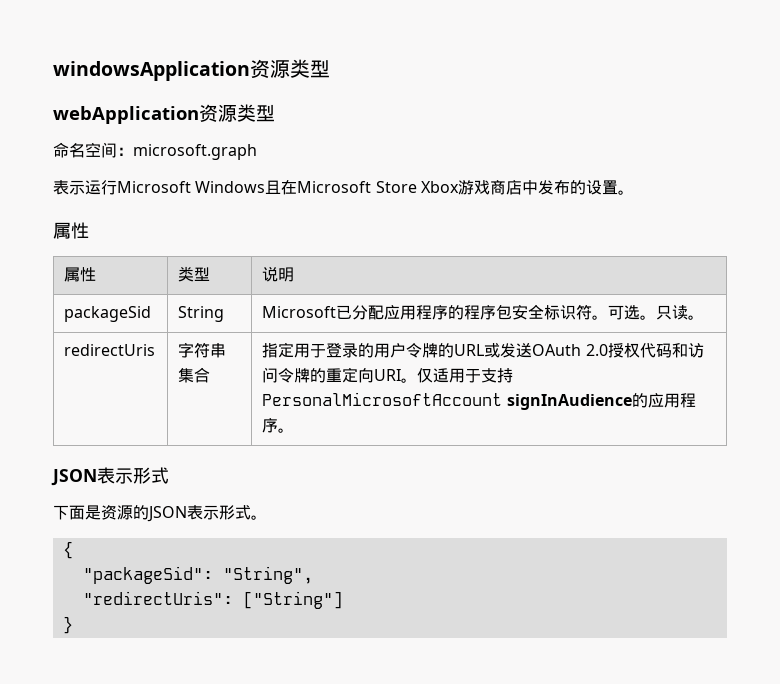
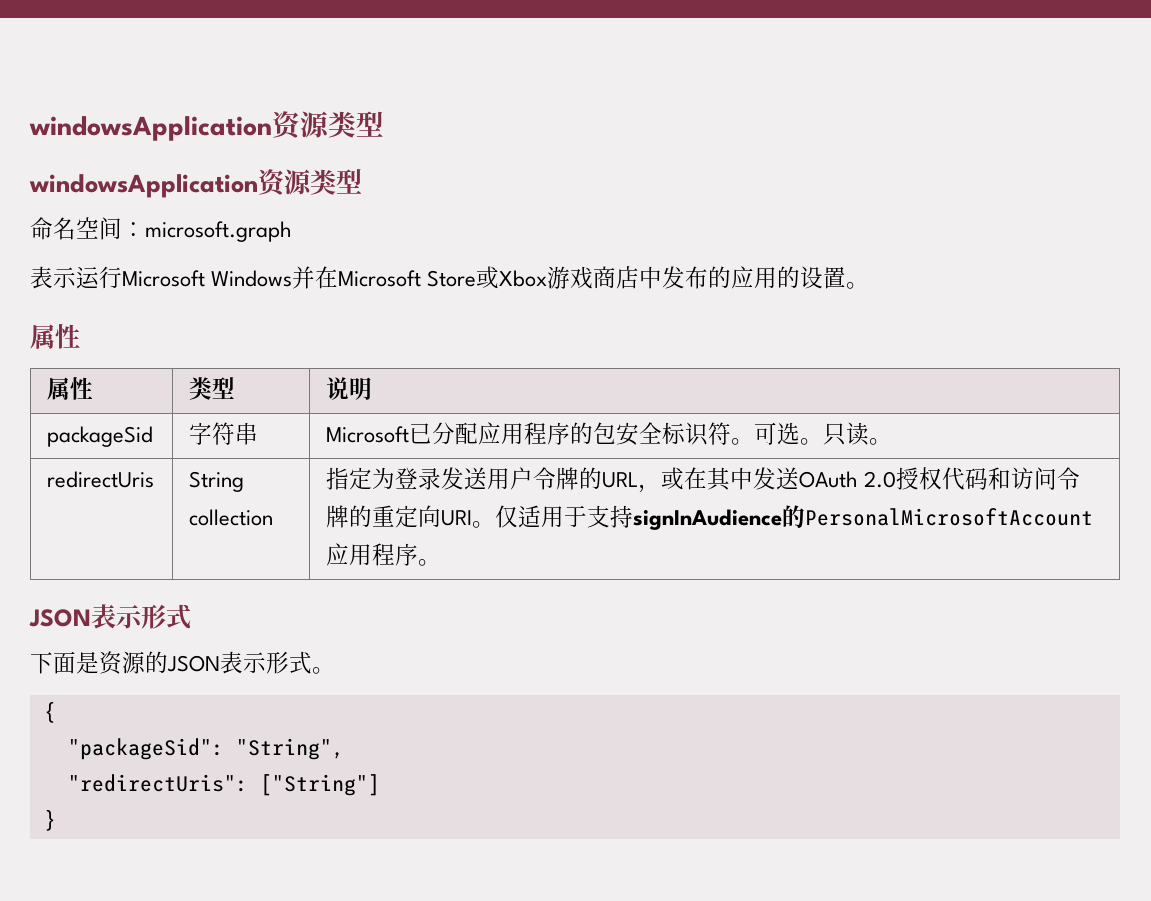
[53,59,330,81] [53,106,199,124] windowsApplication资源类型 // webApplication -> [29,111,384,141] [29,174,258,198] windowsApplication资源类型 // windowsApplication
[265,180,282,194] 且 -> [292,266,316,289] 并
(417, 187) none -> [476,266,500,289] 或
(586, 187) none -> [731,266,801,289] 应用的
[178,306,225,322] String -> [189,422,259,445] 字符串
[464,305,497,320] 程序 -> (594, 433) none
[178,342,227,358] [178,367,211,383] 字符串集合 -> [189,471,245,492] [189,509,274,526] String collection
[294,343,375,358] 用于登录的 -> [372,467,488,490] 为登录发送
[484,343,501,358] 或 -> [638,467,754,493] ，或在其中
[262,392,648,410] PersonalMicrosoftAccount signInAudience的 -> [633,505,1094,530] signInAudience的PersonalMicrosoftAccount

